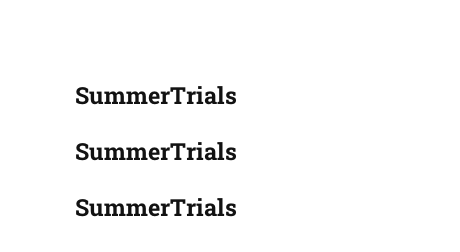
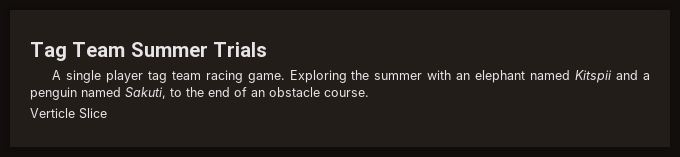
[75,86,237,105] [75,142,237,161] [75,198,237,217] SummerTrials // SummerTrials // SummerTrials -> [30,42,268,61] [51,70,650,83] [30,87,369,100] [30,108,107,119] Tag Team Summer Trials // A single player tag team racing game. Exploring the summer with an elephant named Kitspii and a penguin named Sakuti, to the end of an obstacle course. // Verticle Slice

